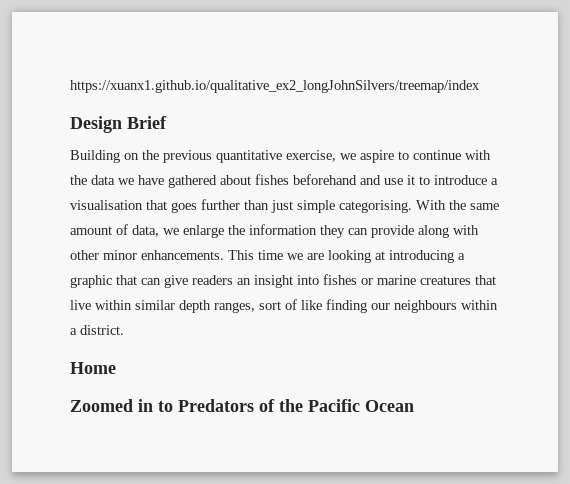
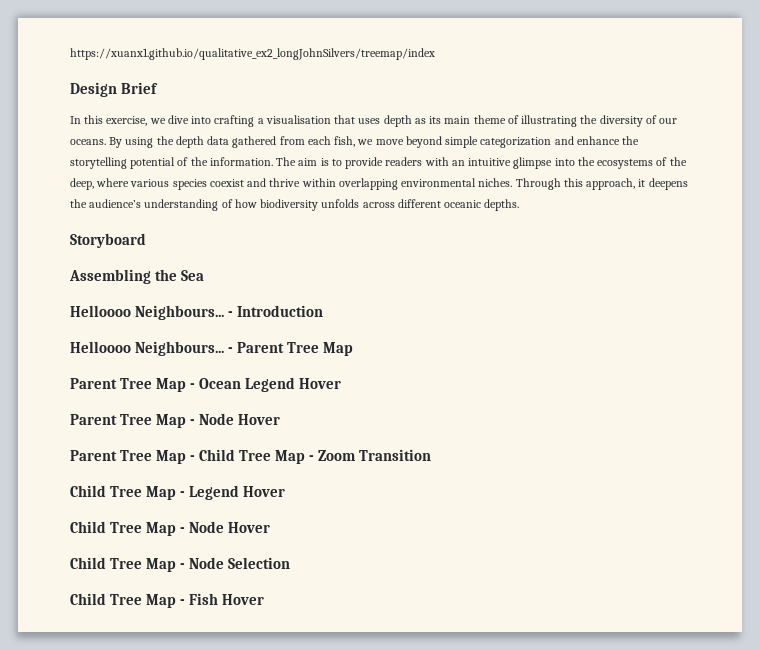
[70,150,491,163] [70,174,498,188] [70,199,499,213] [70,224,479,238] [70,250,465,263] [70,274,496,288] [70,299,498,313] [70,325,124,335] [70,362,116,374] [70,399,414,412] Building on the previous quantitative exercise, we aspire to continue with the data we have gathered about fishes beforehand and use it to introduce a visualisation that goes further than just simple categorising. With the same amount of data, we enlarge the information they can provide along with other minor enhancements. This time we are looking at introducing a graphic that can give readers an insight into fishes or marine creatures that live within similar depth ranges, sort of like finding our neighbours within a district. // Home // Zoomed in to Predators of the Pacific Ocean -> [70,115,678,127] [70,136,640,148] [70,157,687,169] [70,178,688,190] [70,199,520,211] [70,233,146,248] [69,269,205,284] [70,305,324,320] [70,341,354,356] [70,377,342,392] [70,413,281,428] [70,449,432,464] [70,485,286,500] [70,521,271,536] [70,557,291,572] [70,593,265,608] In this exercise, we dive into crafting a visualisation that uses depth as its main theme of illustrating the diversity of our oceans. By using the depth data gathered from each fish, we move beyond simple categorization and enhance the storytelling potential of the information. The aim is to provide readers with an intuitive glimpse into the ecosystems of the deep, where various species coexist and thrive within overlapping environmental niches. Through this approach, it deepens the audience’s understanding of how biodiversity unfolds across different oceanic depths. // Storyboard // Assembling the Sea // Helloooo Neighbours... - Introduction // Helloooo Neighbours... - Parent Tree Map // Parent Tree Map - Ocean Legend Hover // Parent Tree Map - Node Hover // Parent Tree Map - Child Tree Map - Zoom Transition // Child Tree Map - Legend Hover // Child Tree Map - Node Hover // Child Tree Map - Node Selection // Child Tree Map - Fish Hover

